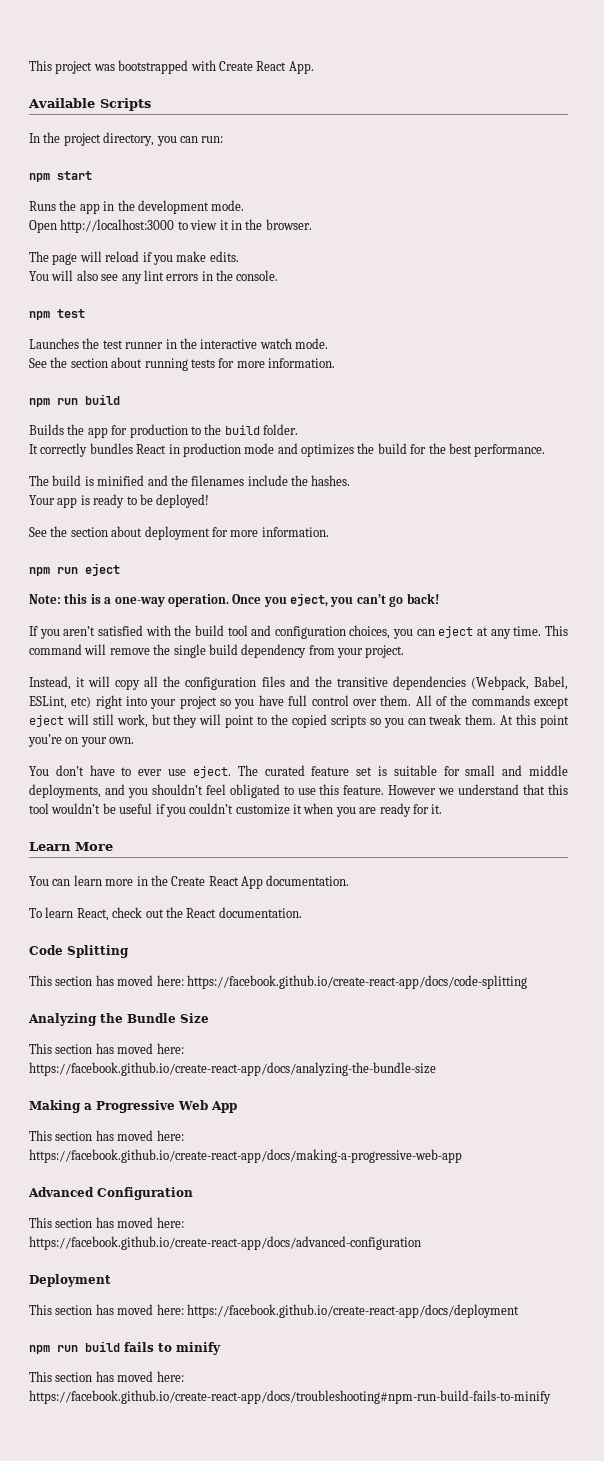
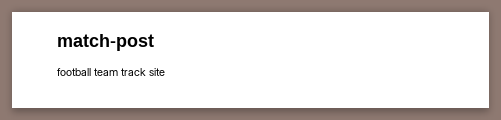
[29,60,314,74] [28,98,151,111] [29,132,224,146] [29,171,92,182] [29,200,245,214] [29,219,312,233] [29,251,239,265] [29,270,279,284] [29,309,85,320] [29,338,328,349] [29,357,335,371] [29,394,120,407] [29,424,298,438] [29,443,546,457] [29,475,351,486] [29,494,210,508] [29,526,329,540] [29,563,120,576] [29,593,439,607] [29,625,568,639] [29,644,405,658] [29,676,568,690] [29,695,570,709] [29,714,569,728] [28,734,135,747] [29,765,568,778] [29,784,569,798] [29,803,443,817] [29,842,113,851] [29,875,350,889] [29,907,302,921] [29,945,129,958] [29,975,527,989] [28,1013,209,1026] [29,1043,184,1054] [29,1062,436,1076] [29,1100,237,1113] [29,1130,184,1141] [29,1149,462,1163] [28,1187,193,1200] [29,1217,184,1228] [29,1236,421,1250] [29,1274,111,1287] [29,1304,519,1318] [29,1341,221,1355] [29,1371,184,1382] [29,1390,551,1404] This project was bootstrapped with Create React App. // Available Scripts // In the project directory, you can run: // npm start // Runs the app in the development mode. // Open http://localhost:3000 to view it in the browser. // The page will reload if you make edits. // You will also see any lint errors in the console. // npm test // Launches the test runner in the interactive watch mode. // See the section about running tests for more information. // npm run build // Builds the app for production to the build folder. // It correctly bundles React in production mode and optimizes the build for the best performance. // The build is minified and the filenames include the hashes. // Your app is ready to be deployed! // See the section about deployment for more information. // npm run eject // Note: this is a one-way operation. Once you eject, you can’t go back! // If you aren’t satisfied with the build tool and configuration choices, you can eject at any time. This command will remove the single build dependency from your project. // Instead, it will copy all the configuration files and the transitive dependencies (Webpack, Babel, ESLint, etc) right into your project so you have full control over them. All of the commands except eject will still work, but they will point to the copied scripts so you can tweak them. At this point you’re on your own. // You don’t have to ever use eject. The curated feature set is suitable for small and middle deployments, and you shouldn’t feel obligated to use this feature. However we understand that this tool wouldn’t be useful if you couldn’t customize it when you are ready for it. // Learn More // You can learn more in the Create React App documentation. // To learn React, check out the React documentation. // Code Splitting // This section has moved here: https://facebook.github.io/create-react-app/docs/code-splitting // Analyzing the Bundle Size // This section has moved here: https://facebook.github.io/create-react-app/docs/analyzing-the-bundle-size // Making a Progressive Web App // This section has moved here: https://facebook.github.io/create-react-app/docs/making-a-progressive-web-app // Advanced Configuration // This section has moved here: https://facebook.github.io/create-react-app/docs/advanced-configuration // Deployment // This section has moved here: https://facebook.github.io/create-react-app/docs/deployment // npm run build fails to minify // This section has moved here: https://facebook.github.io/create-react-app/docs/troubleshooting#npm-run-build-fails-to-minify -> [57,34,154,51] [57,68,165,76] match-post // football team track site

